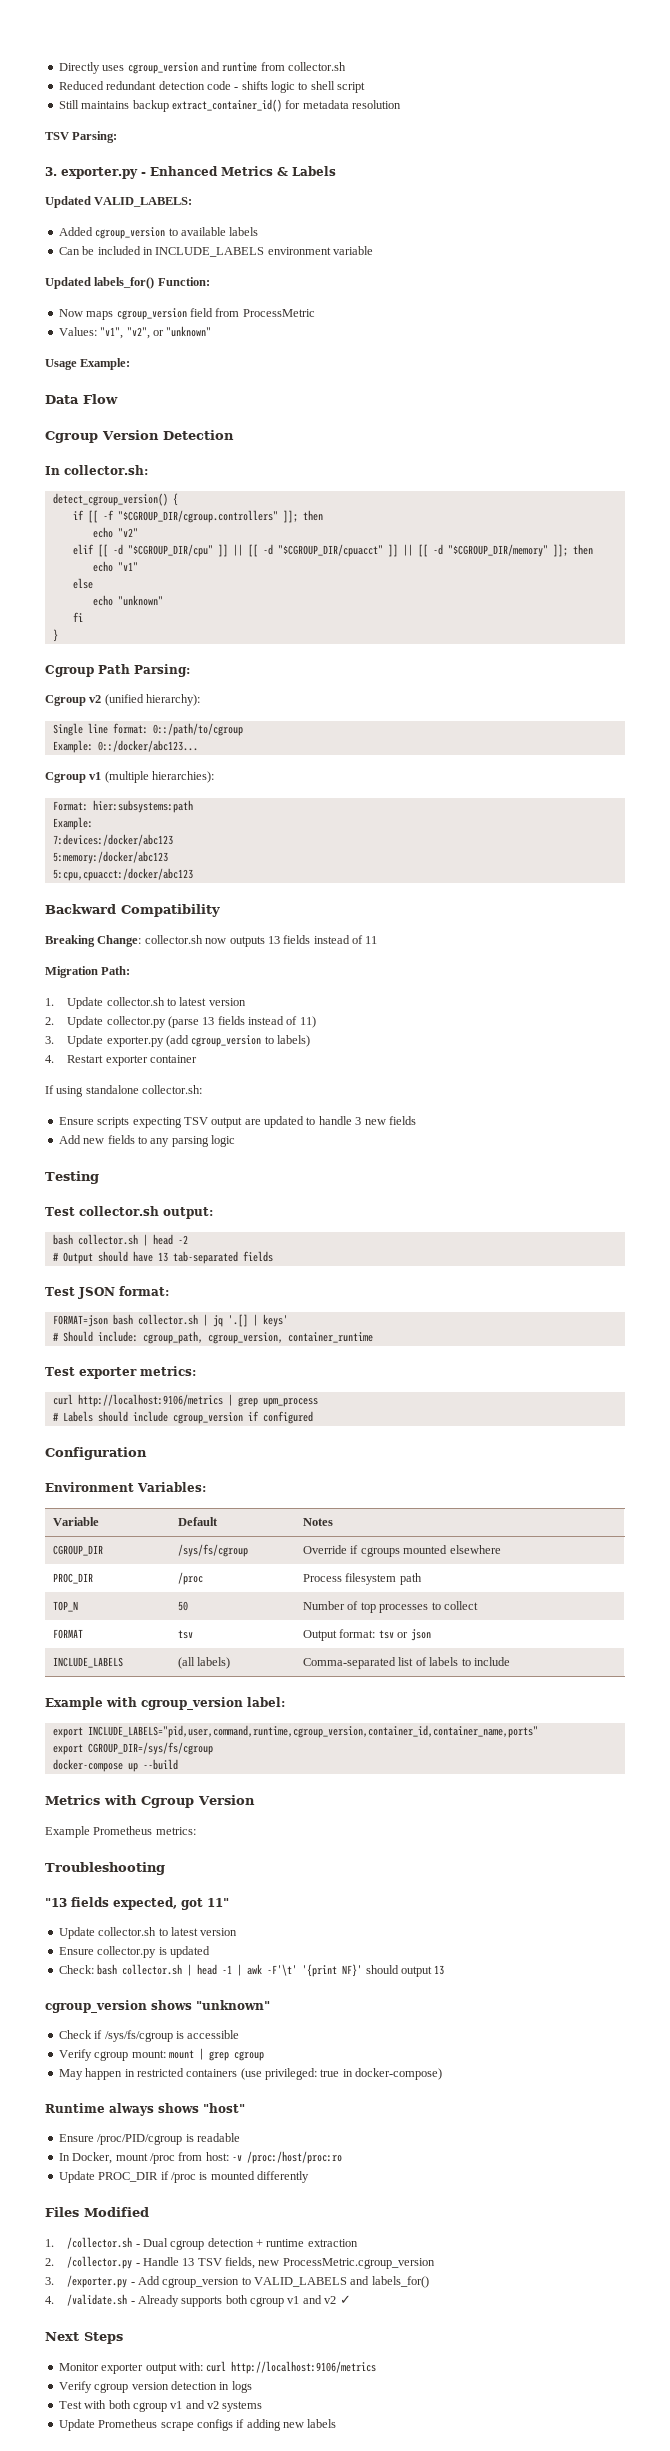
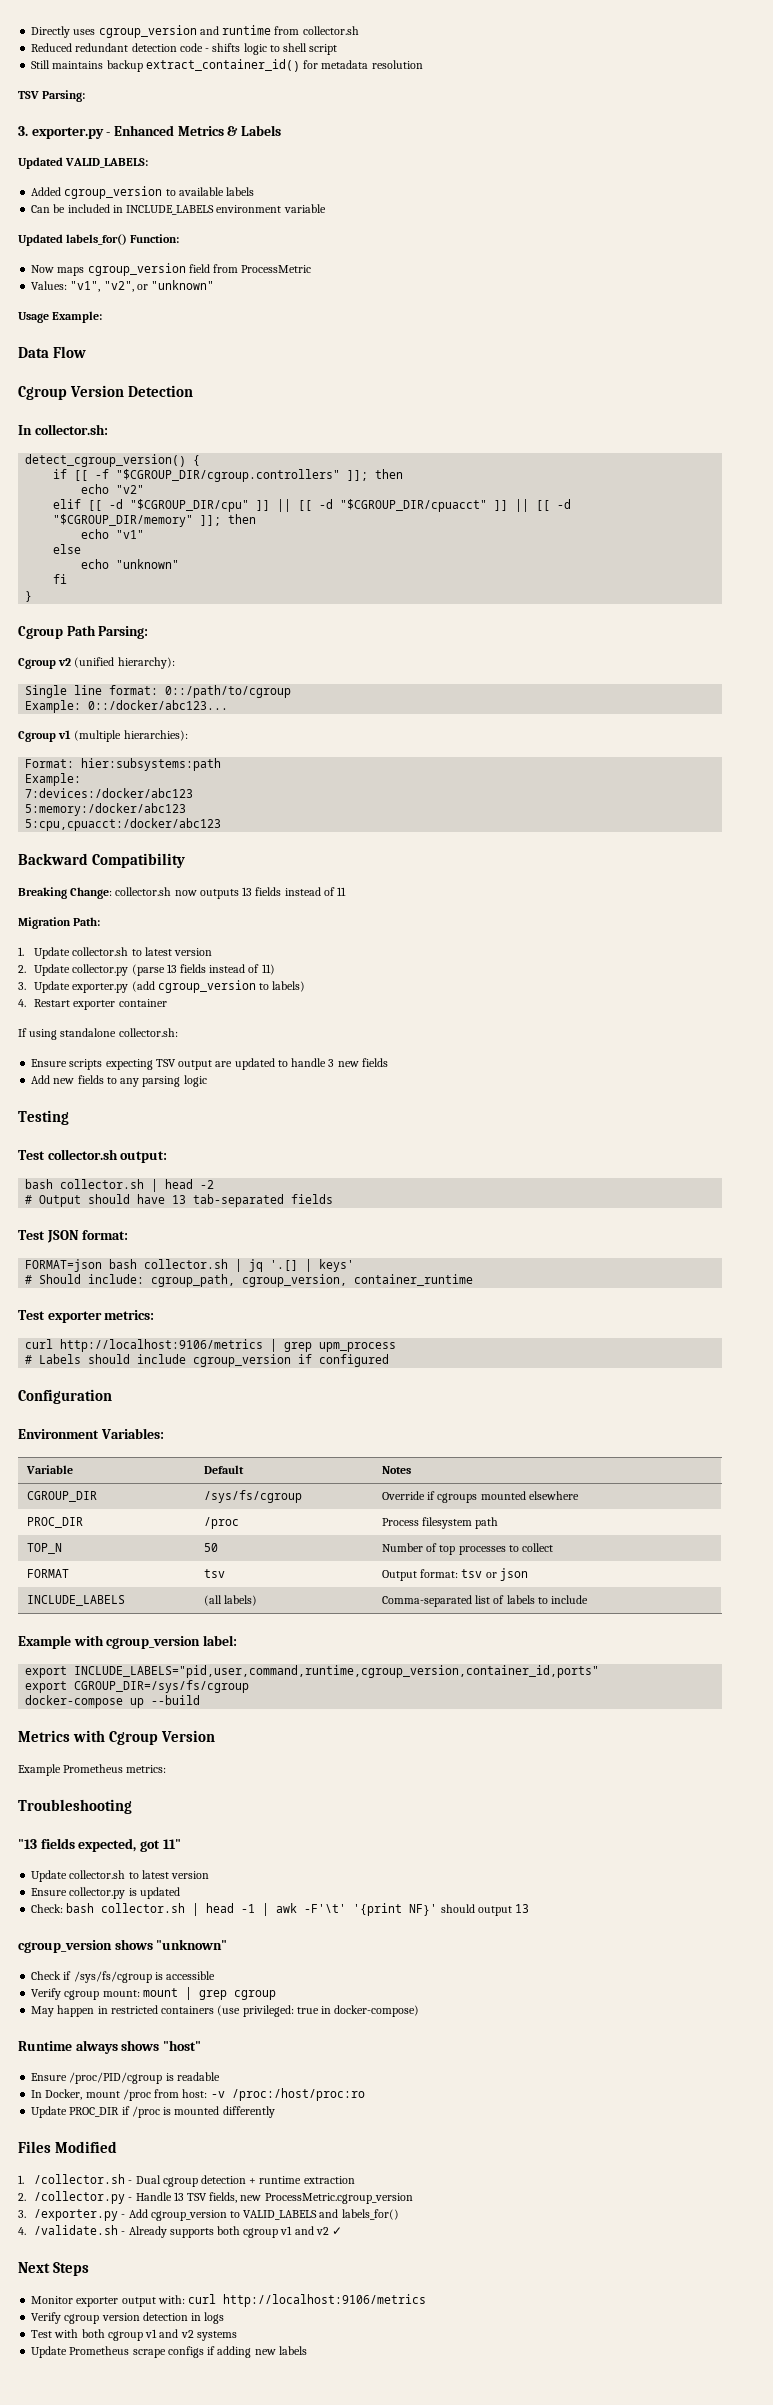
[87,1725,538,1738] INCLUDE_LABELS="pid,user,command,runtime,cgroup_version,container_id,container_name,ports" -> [74,1665,600,1678] INCLUDE_LABELS="pid,user,command,runtime,cgroup_version,container_id,ports"

